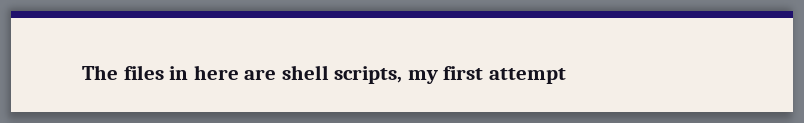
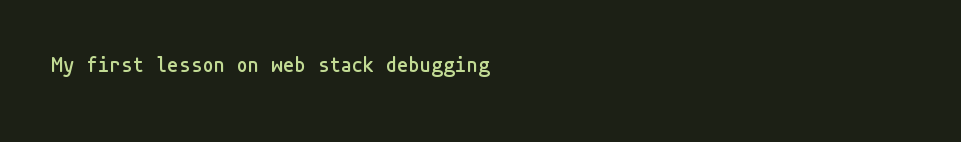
[82,65,566,84] The files in here are shell scripts, my first attempt -> [51,56,490,77] My first lesson on web stack debugging

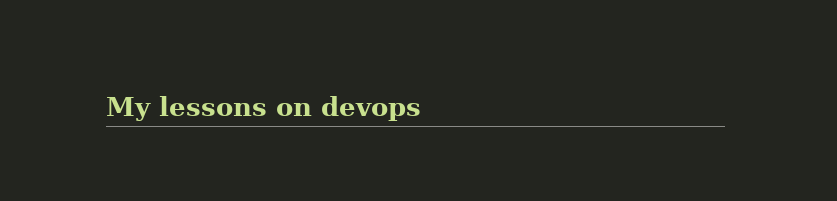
[87,56,490,77] first lesson on web stack debugging -> [159,96,421,121] lessons on devops

